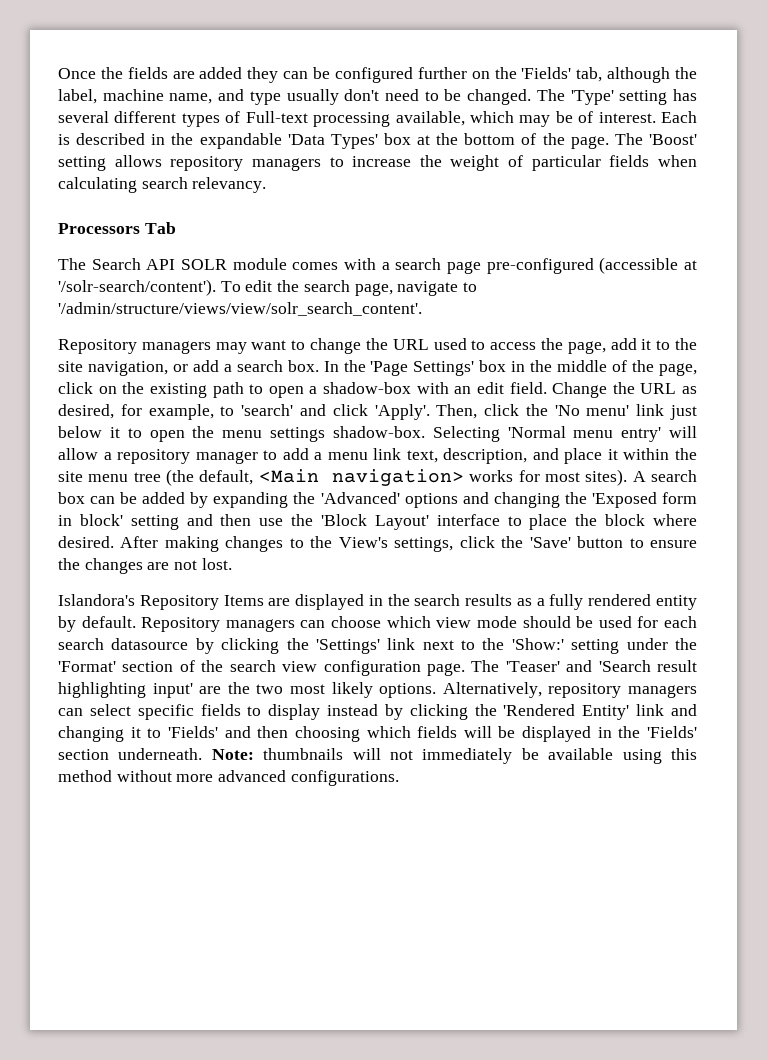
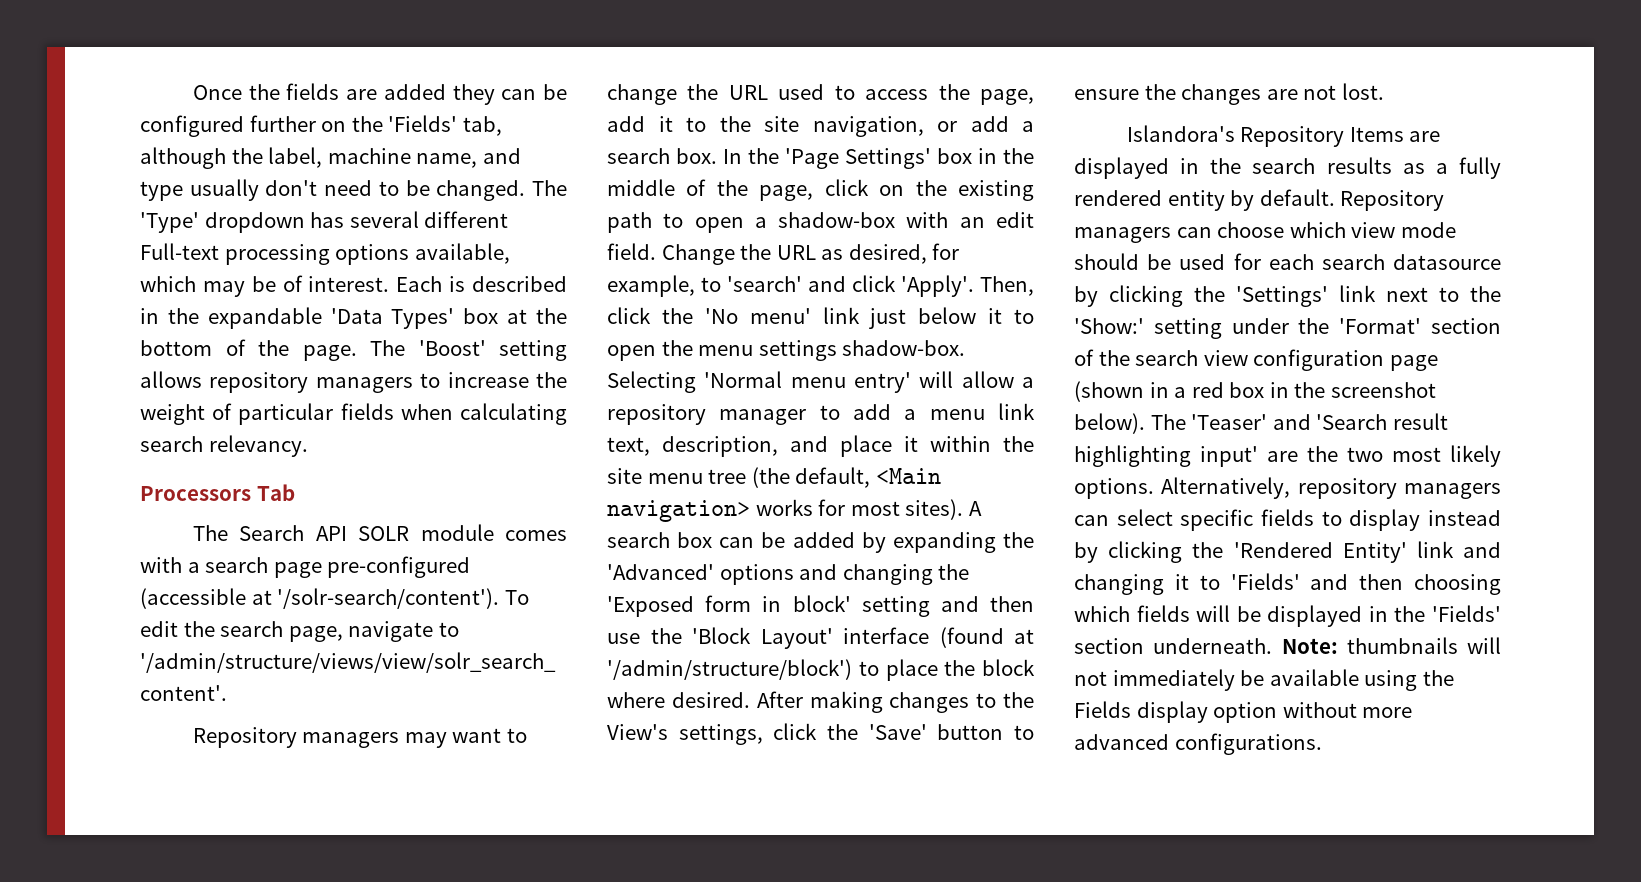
[619,90,668,105] setting -> [204,212,305,233] dropdown
[181,111,241,127] types of -> (509, 219) none
(391, 119) none -> [335,244,410,265] options
(500, 520) none -> [939,627,1034,648] [607,659,852,680] (found at '/admin/structure/block')
[426,663,465,676] page. -> [1389,355,1438,371] [1074,381,1436,402] [1074,413,1145,434] page (shown in a red box in the screenshot below).
[670,748,697,760] [58,770,112,782] this method -> [1422,670,1454,686] [1074,701,1278,723] the Fields display option

